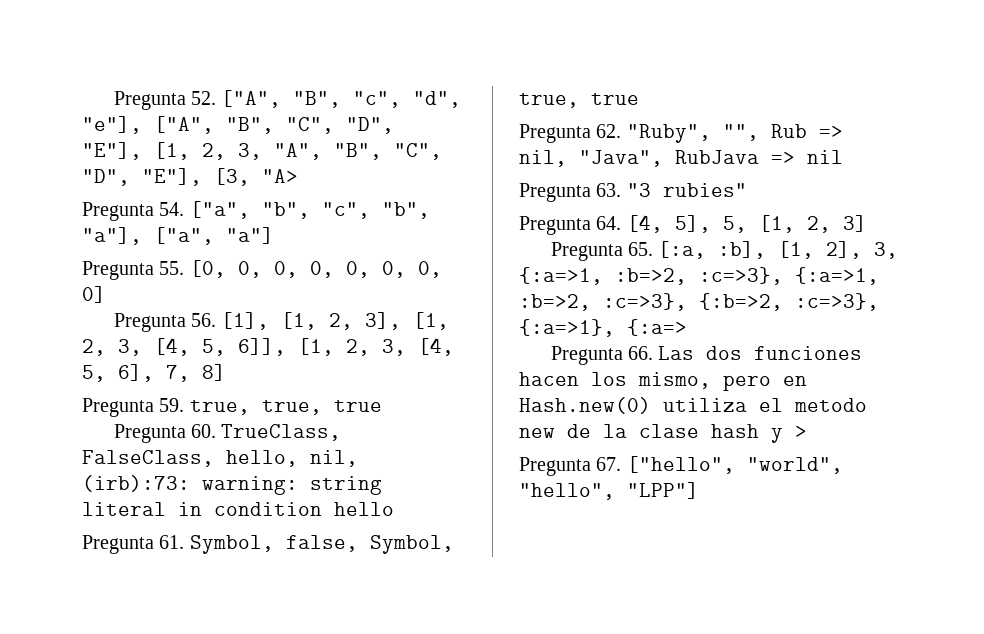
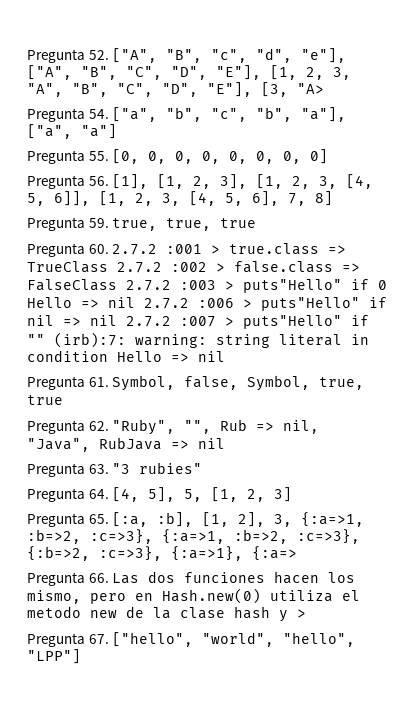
[221,424,342,441] [82,450,358,467] [82,475,190,492] TrueClass, FalseClass, hello, nil, (irb):73: -> [112,243,347,255] [27,261,360,273] [27,279,387,293] [27,297,387,311] [27,315,369,329] [27,332,126,348] 2.7.2 :001 > true.class => TrueClass 2.7.2 :002 > false.class => FalseClass 2.7.2 :003 > puts"Hello" if 0 Hello => nil 2.7.2 :006 > puts"Hello" if nil => nil 2.7.2 :007 > puts"Hello" if "" (irb):7:
[334,502,394,516] hello -> [117,351,225,362] Hello => nil

